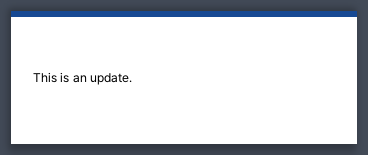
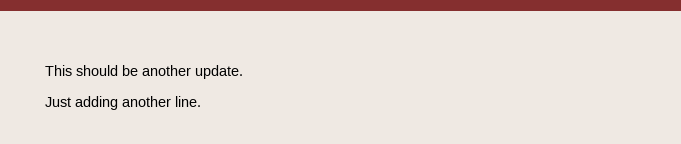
[60,72,133,85] is an update. -> [76,65,243,79] [45,96,201,110] should be another update. // Just adding another line.

